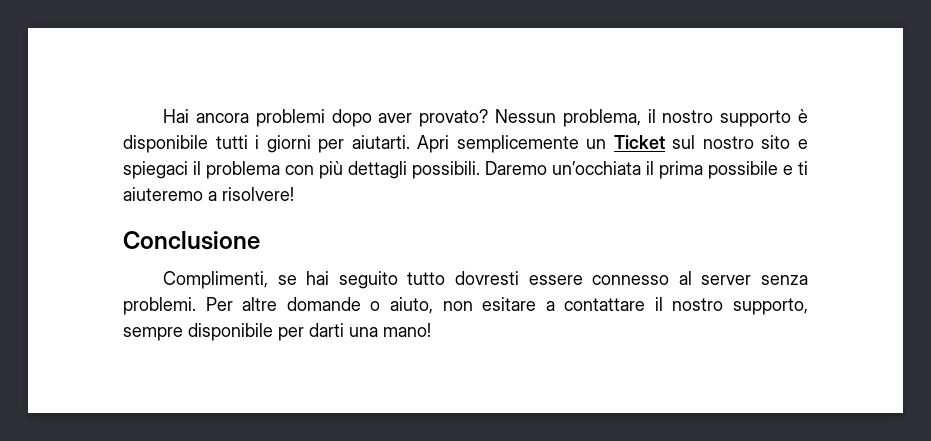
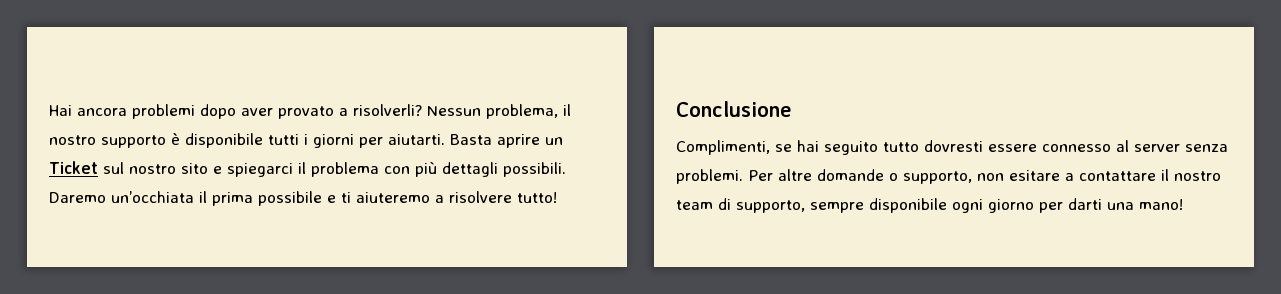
[419,109,489,127] provato? -> [278,104,422,119] provato a risolverli?
[417,135,579,153] Apri semplicemente -> [450,134,540,148] Basta aprire
[123,161,188,179] spiegaci -> [227,163,293,177] spiegarci
[222,187,294,201] risolvere! -> [449,191,557,203] risolvere tutto!
[389,297,433,314] aiuto, -> [903,171,972,184] supporto,
(724, 304) none -> [676,198,731,210] team di
(273, 332) none -> [952,199,1034,213] ogni giorno

